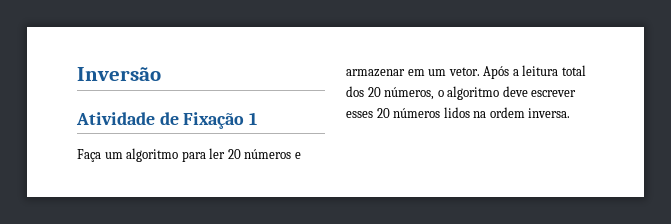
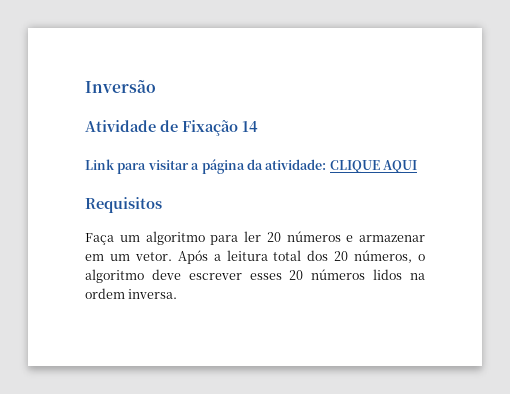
[249,112,258,125] 1 -> [242,121,258,132] [85,159,417,174] [85,197,162,213] 14 // Link para visitar a página da atividade: CLIQUE AQUI // Requisitos

